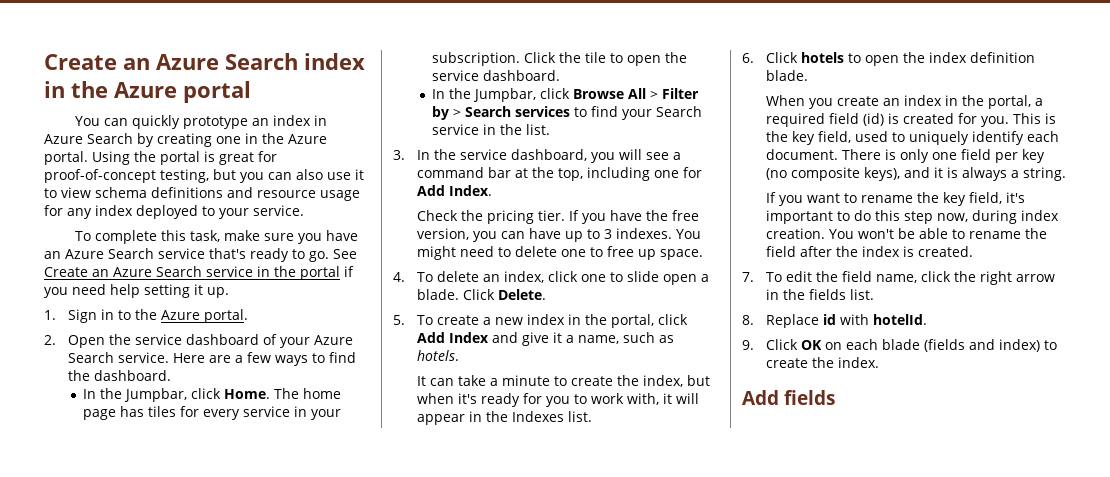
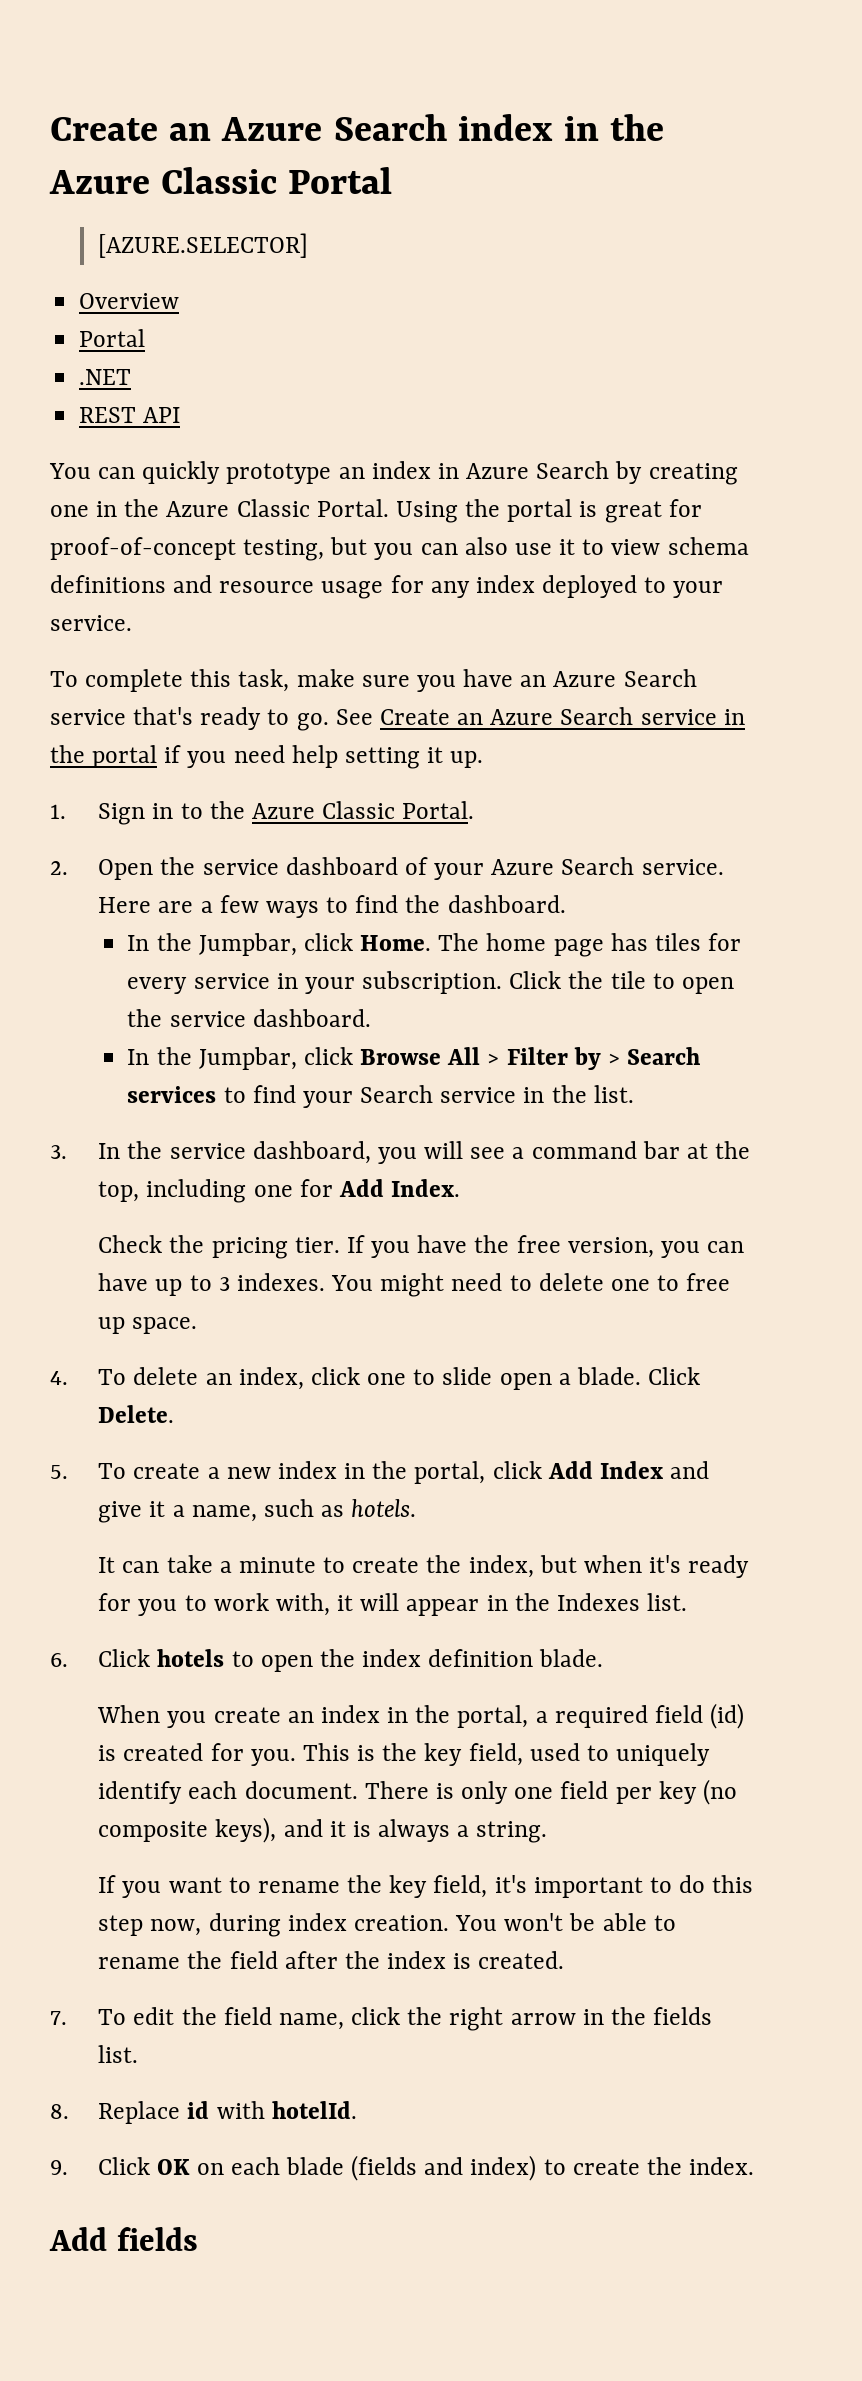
[183,81,251,103] portal -> [161,167,393,194] [98,233,309,258] [79,293,180,309] [79,329,146,347] [79,369,132,385] [79,407,181,423] Classic Portal // [AZURE.SELECTOR] // Overview // Portal // .NET // REST API
[44,151,88,165] portal. -> [236,499,389,517] Classic Portal.
[203,309,248,323] portal. -> [322,801,475,819] Classic Portal.

